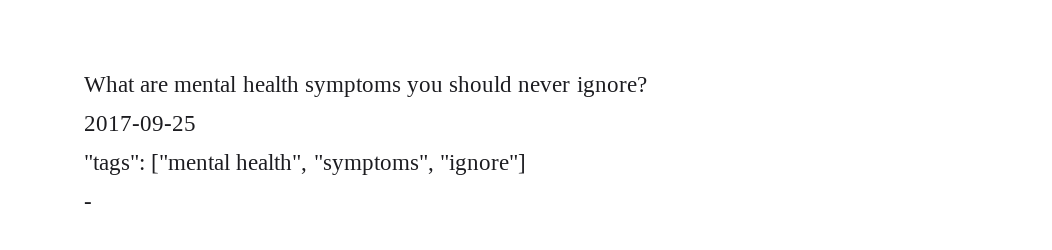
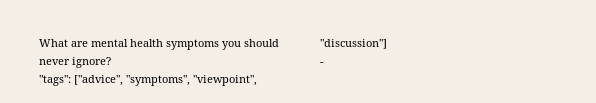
[84,116,196,131] // 2017-09-25 -> (111, 62) none
[151,154,526,175] ["mental health", "symptoms", "ignore"] -> [74,75,257,86] [320,39,387,49] ["advice", "symptoms", "viewpoint", "discussion"]

